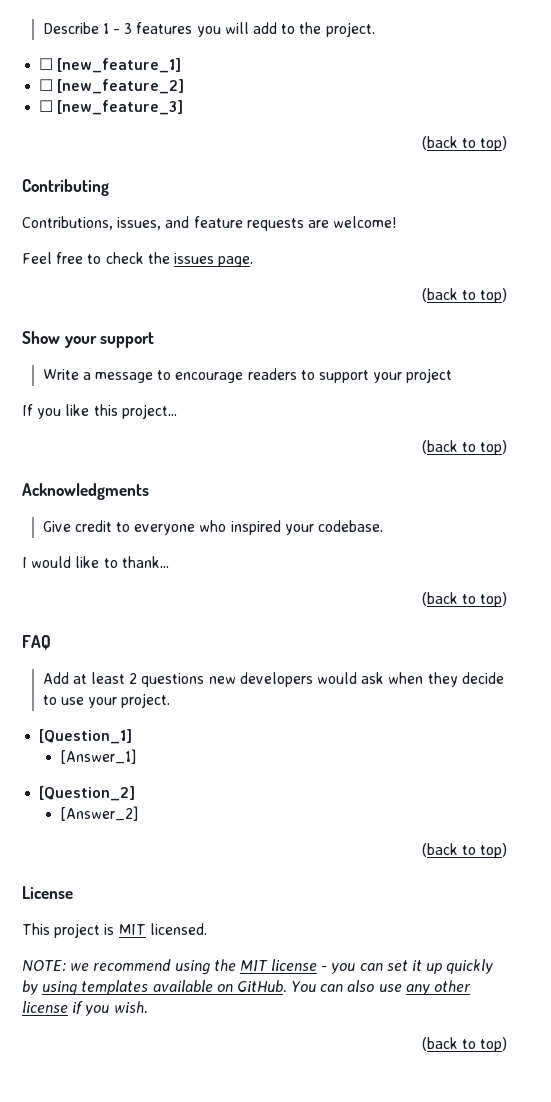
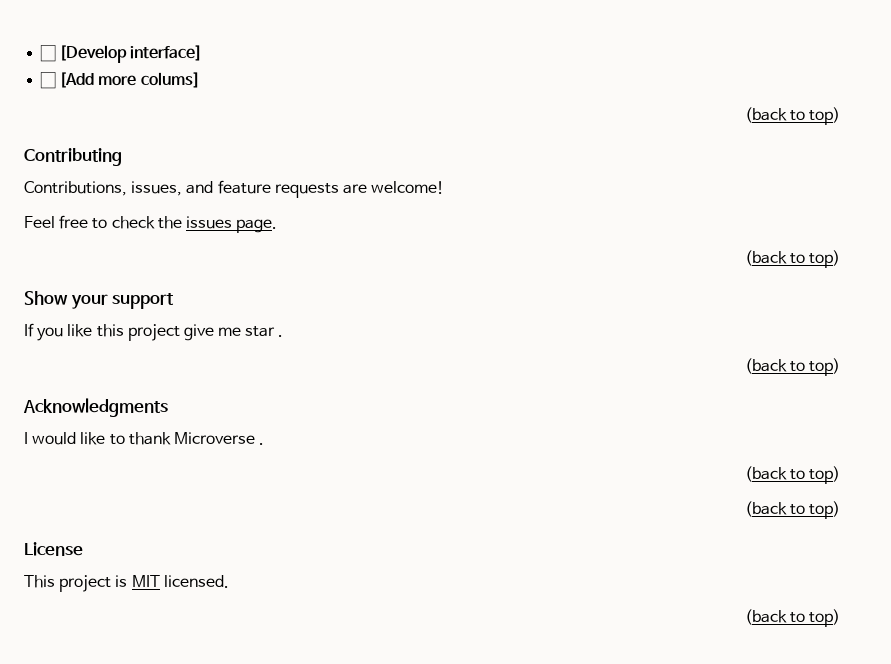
[42,22,375,37] [39,58,182,73] [39,79,185,94] [39,100,184,115] Describe 1 - 3 features you will add to the project. // ☐ [new_feature_1] // ☐ [new_feature_2] // ☐ [new_feature_3] -> [40,45,203,63] [40,72,200,89] ☐ [Develop interface] // ☐ [Add more colums]
[42,368,453,383] // Write a message to encourage readers to support your project -> (175, 301) none
[121,404,177,419] project... -> [127,324,284,341] project give me star .
[42,520,383,535] // Give credit to everyone who inspired your codebase. -> (168, 407) none
[121,556,169,568] [421,592,507,607] [22,635,51,650] [42,672,504,687] [42,693,171,708] [39,729,133,744] [59,749,136,764] [39,786,136,801] [59,806,138,821] thank... // (back to top) // FAQ // Add at least 2 questions new developers would ask when they decide to use your project. // [Question_1] // [Answer_1] // [Question_2] // [Answer_2] -> [128,432,265,445] [744,466,840,484] thank Microverse . // (back to top)
[22,959,494,975] [22,980,472,996] [22,1001,148,1016] // NOTE: we recommend using the MIT license - you can set it up quickly by using templates available on GitHub. You can also use any other license if you wish. -> (229, 581) none

